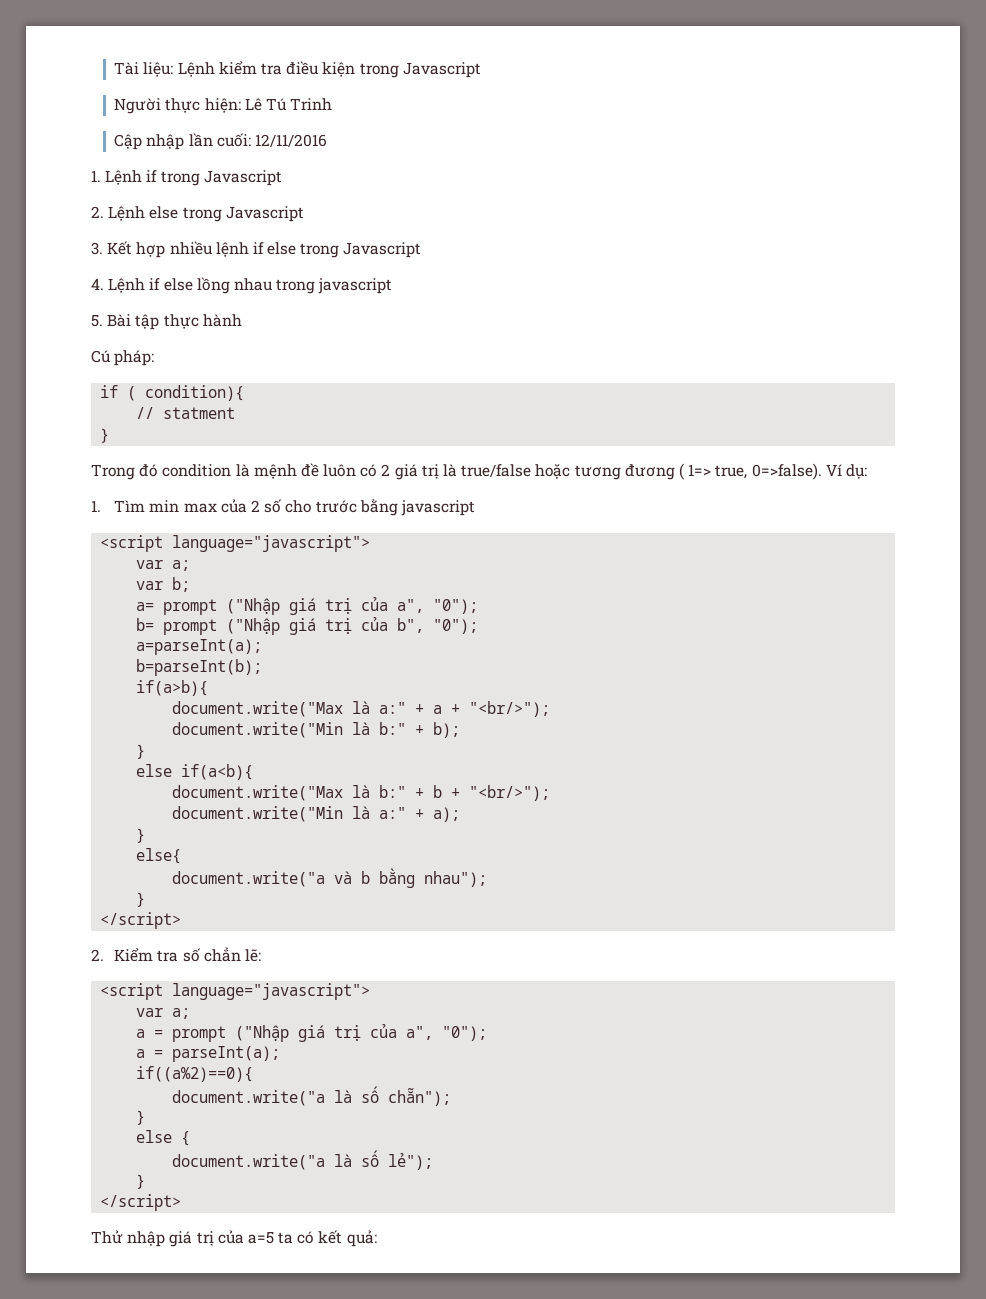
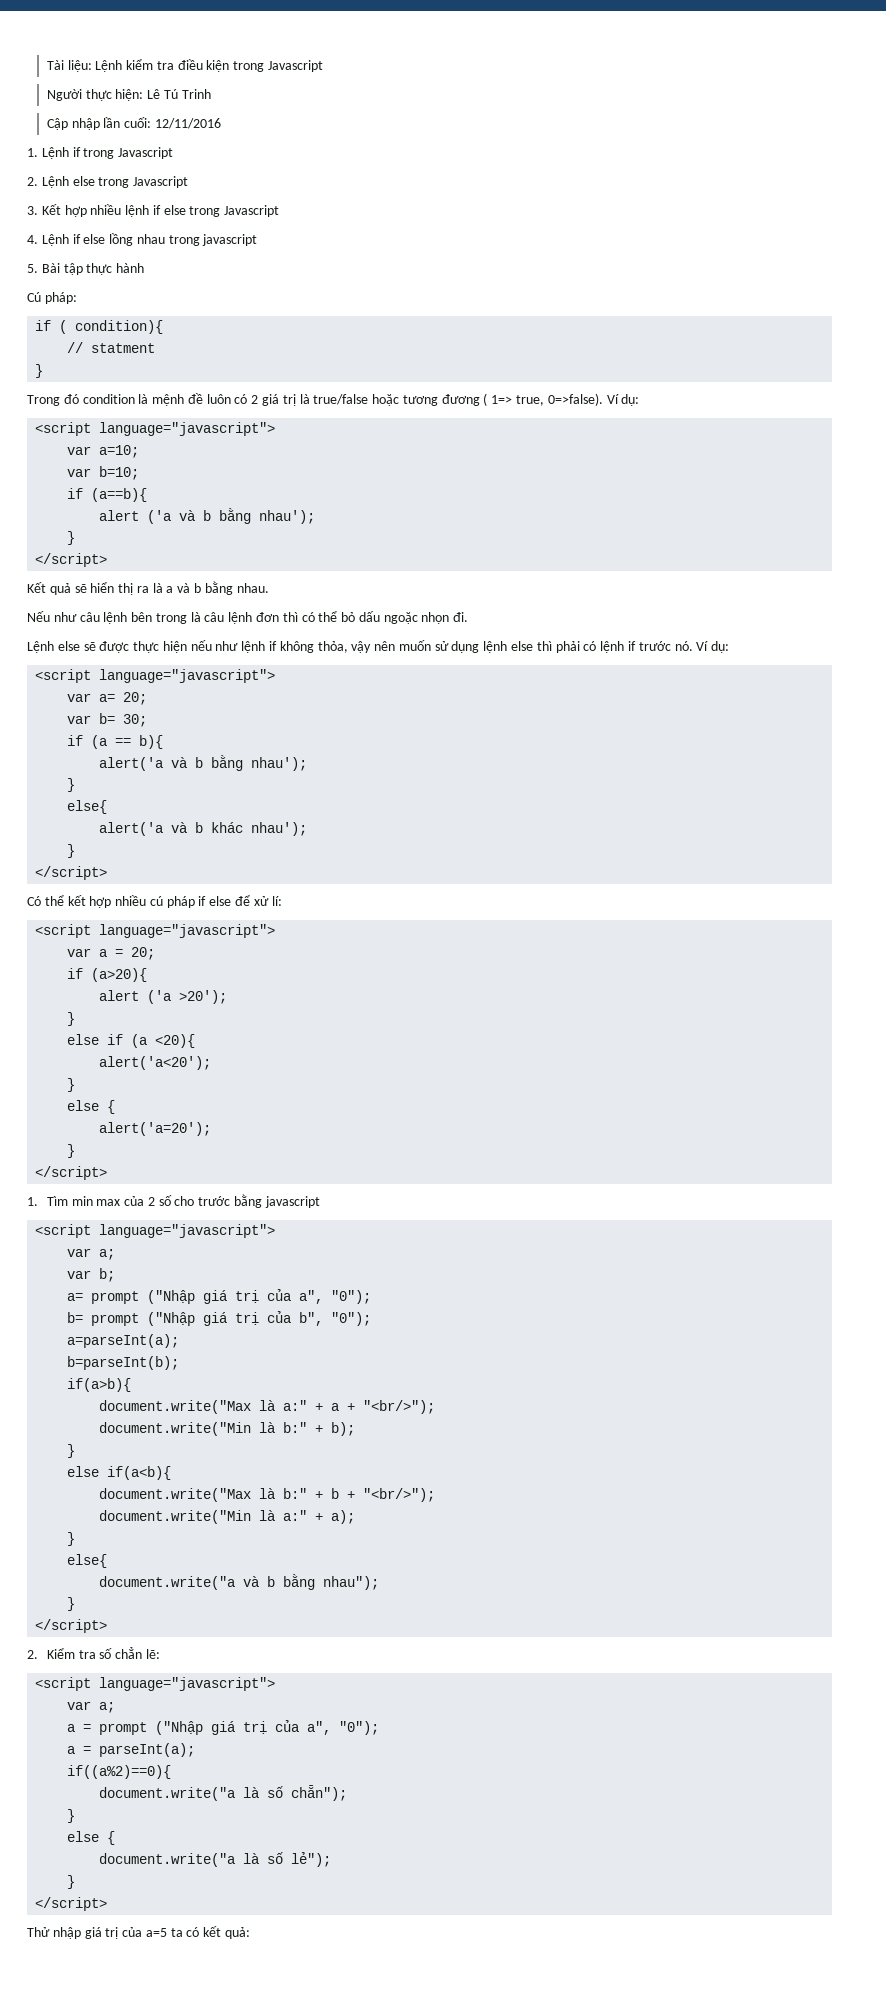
(867, 471) none -> [35,422,276,436] [67,445,140,458] [67,466,140,480] [67,488,148,502] [99,507,316,524] [67,531,76,545] [35,553,108,567] [27,581,269,595] [27,611,469,624] [27,640,730,653] [35,669,276,683] [67,692,148,705] [67,713,148,727] [67,735,164,749] [99,754,308,771] [67,778,76,792] [67,800,108,814] [99,822,308,836] [67,844,76,858] [35,866,108,880] [27,895,282,908] [35,924,276,938] [67,947,156,960] [67,968,148,982] [99,990,228,1004] [67,1012,76,1026] [67,1034,196,1048] [99,1056,212,1070] [67,1078,76,1092] [67,1100,116,1114] [99,1122,212,1136] [67,1144,76,1158] [35,1166,108,1180] // <script language="javascript"> // var a=10; // var b=10; // if (a==b){ // alert ('a và b bằng nhau'); // } // </script> // Kết quả sẽ hiển thị ra là a và b bằng nhau. // Nếu như câu lệnh bên trong là câu lệnh đơn thì có thể bỏ dấu ngoặc nhọn đi. // Lệnh else sẽ được thực hiện nếu như lệnh if không thỏa, vậy nên muốn sử dụng lệnh else thì phải có lệnh if trước nó. Ví dụ: // <script language="javascript"> // var a= 20; // var b= 30; // if (a == b){ // alert('a và b bằng nhau'); // } // else{ // alert('a và b khác nhau'); // } // </script> // Có thể kết hợp nhiều cú pháp if else để xử lí: // <script language="javascript"> // var a = 20; // if (a>20){ // alert ('a >20'); // } // else if (a <20){ // alert('a<20'); // } // else { // alert('a=20'); // } // </script>

